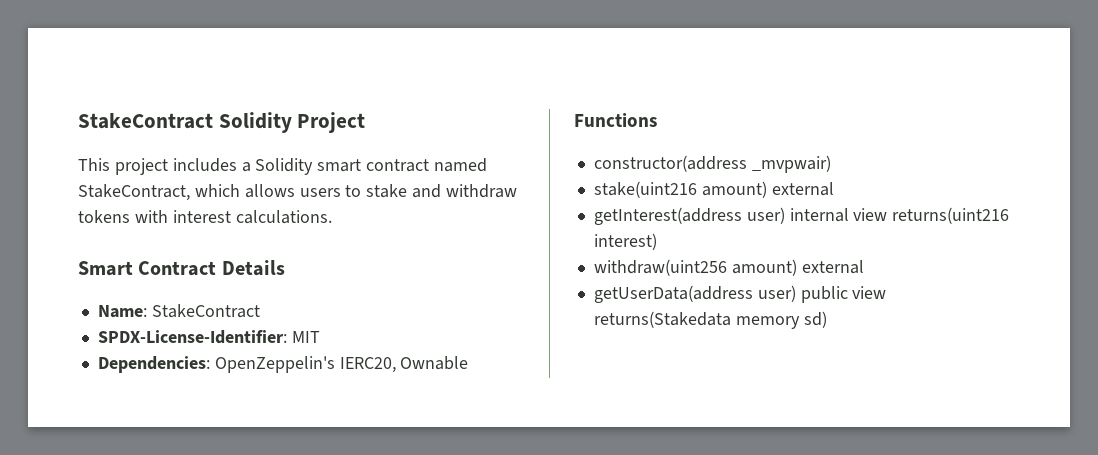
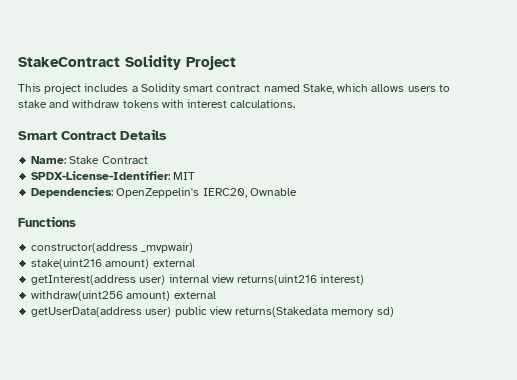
[78,184,190,201] StakeContract, -> [302,84,334,94] Stake,
[151,304,260,318] StakeContract -> [69,156,148,164] Stake Contract

